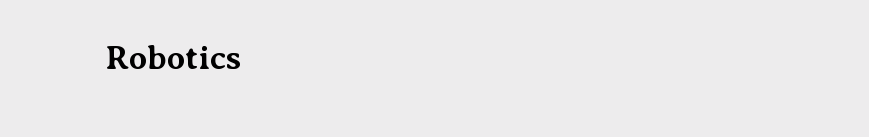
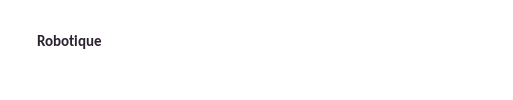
[105,45,241,69] Robotics -> [37,35,102,49] Robotique

